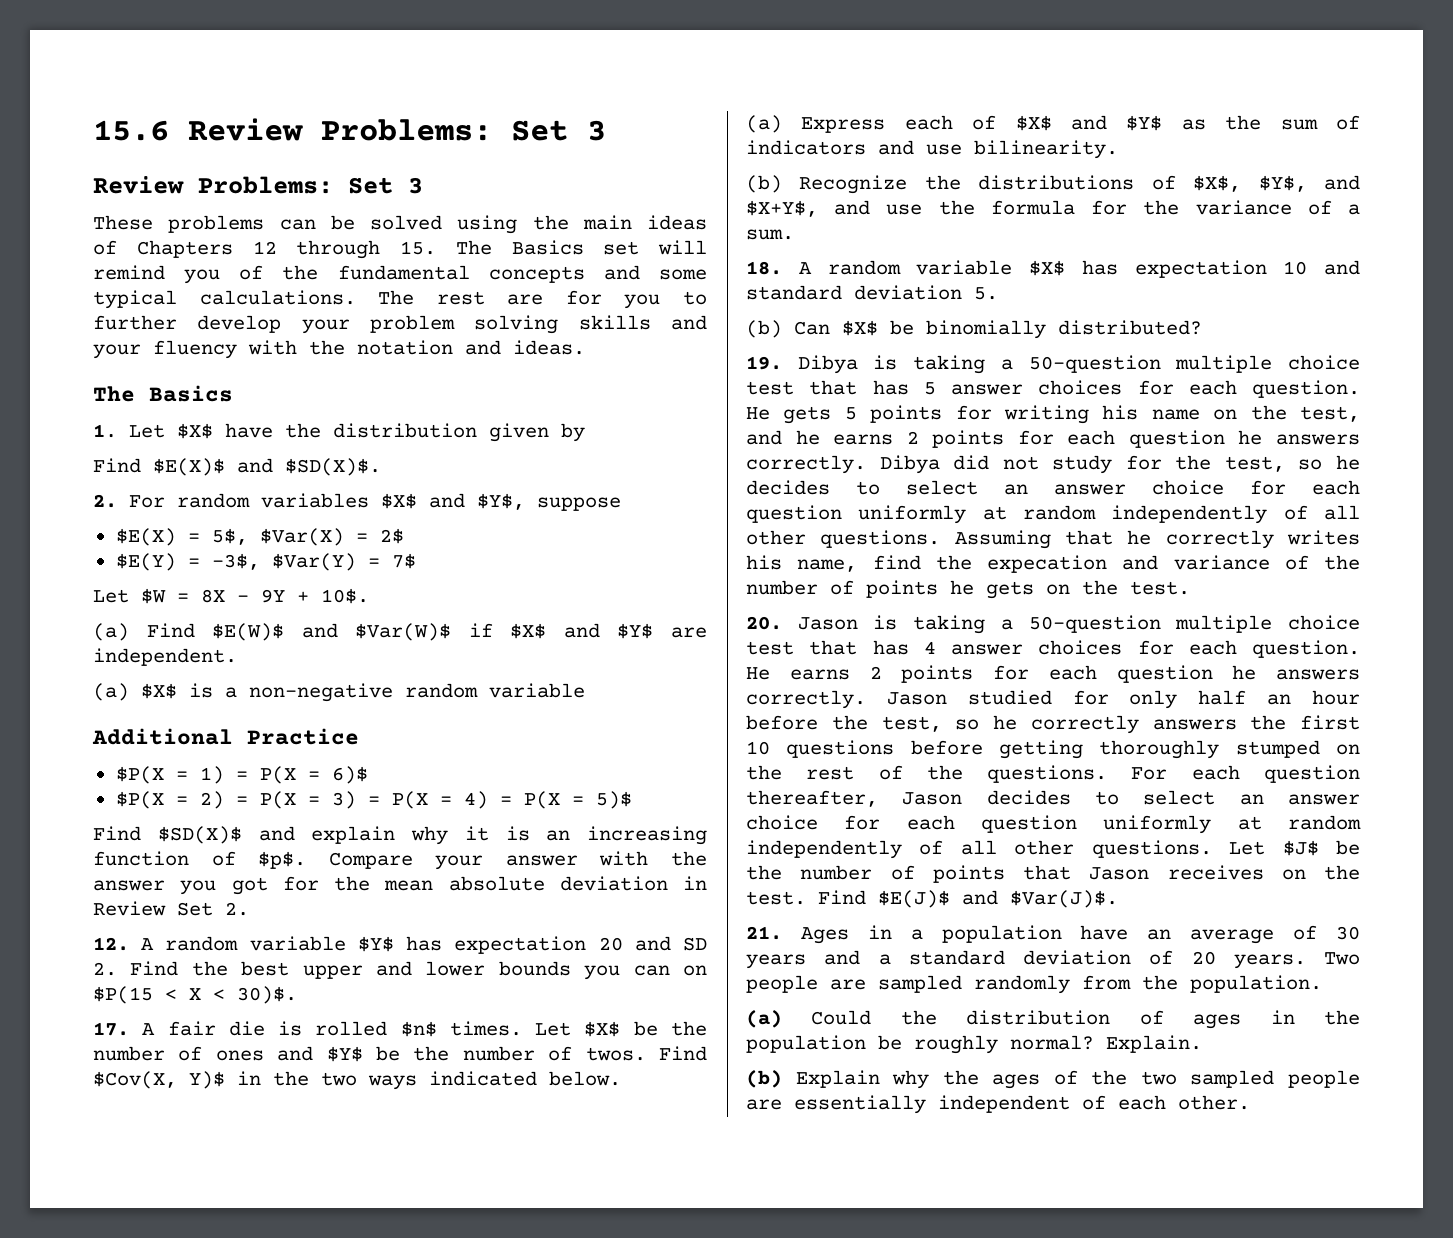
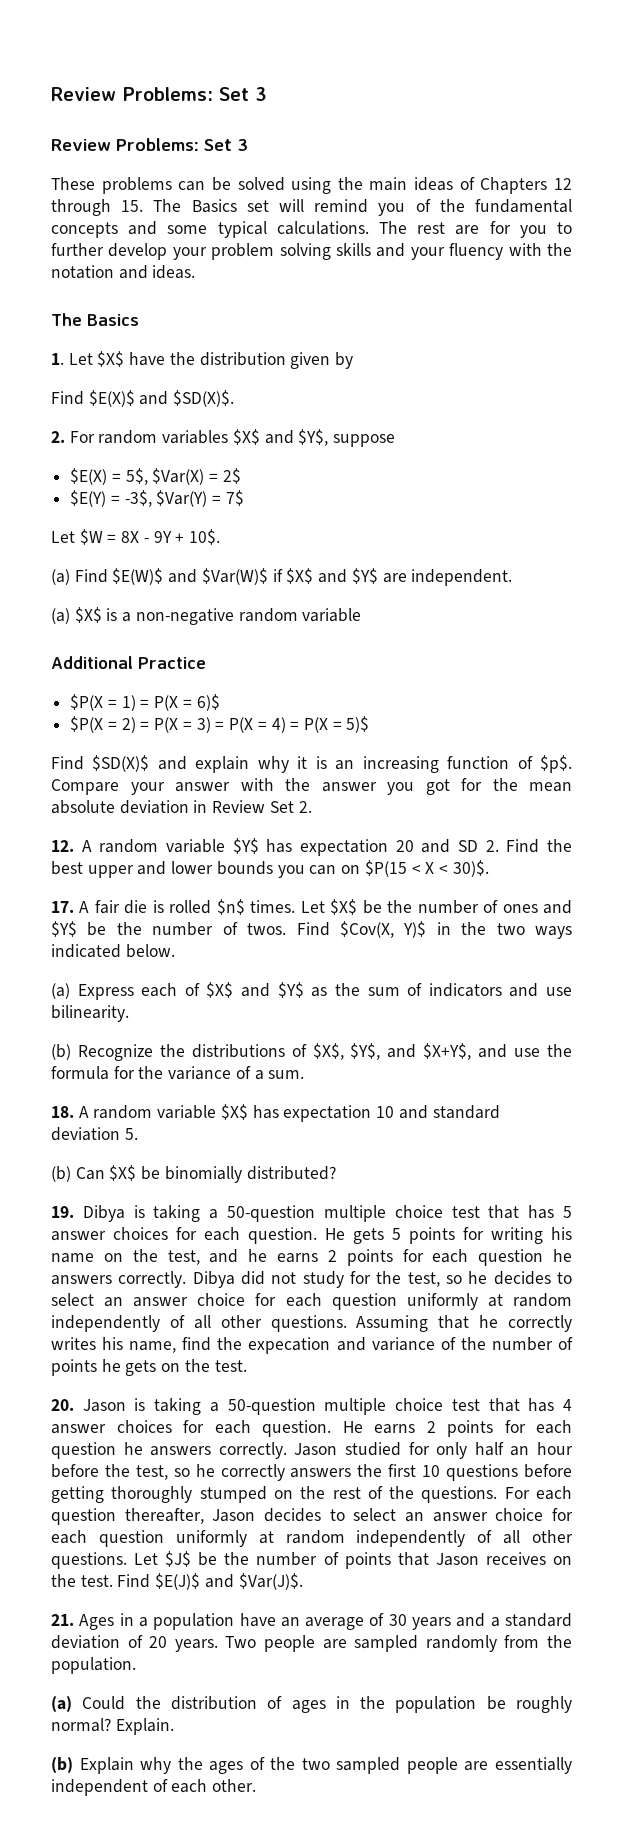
[93,120,169,141] 15.6 -> (51, 94) none

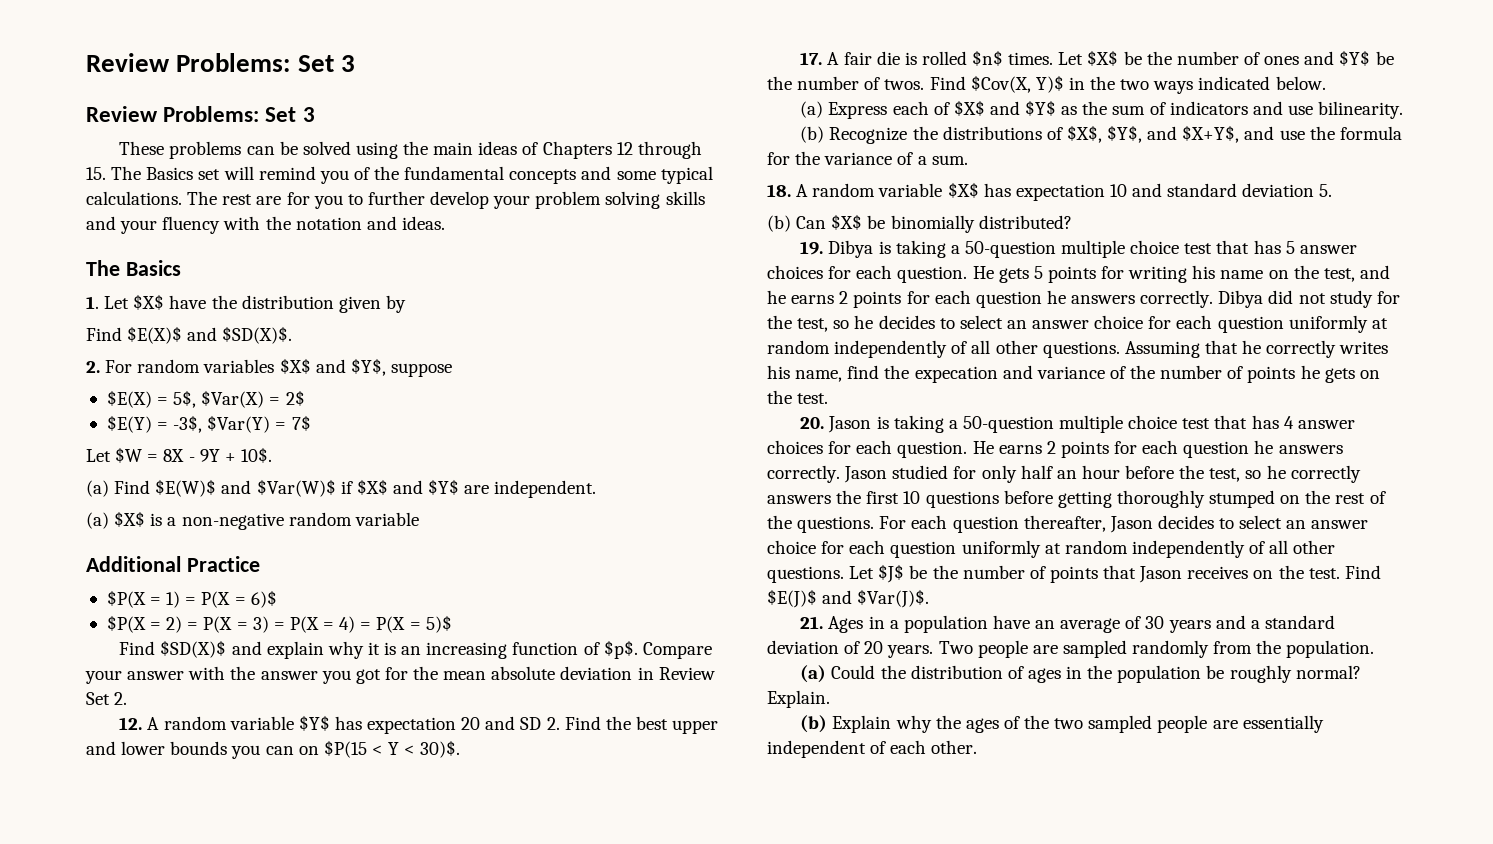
[425,862,435,874] X -> [388,742,400,755] Y

